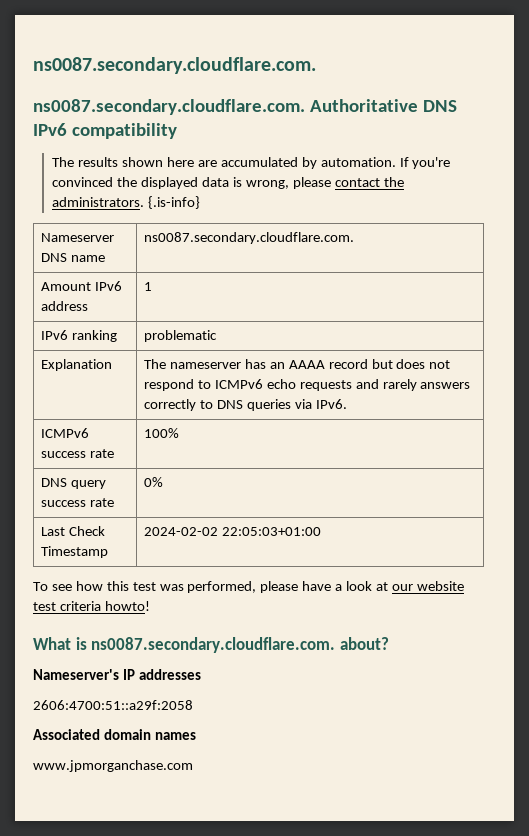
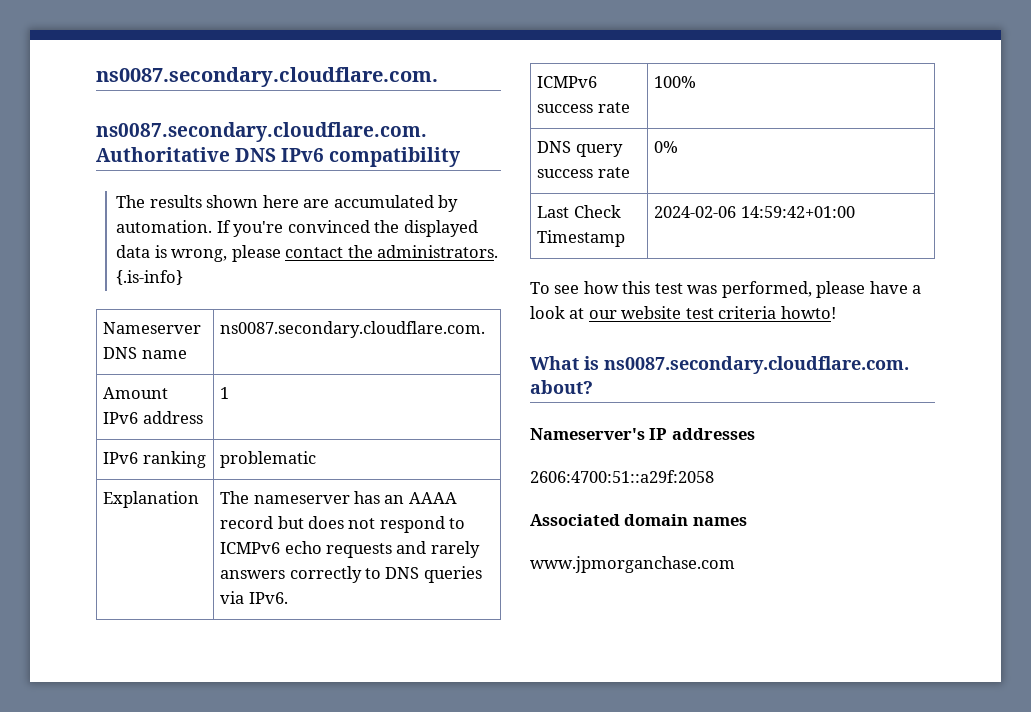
[144,527,321,536] 2024-02-02 22:05:03+01:00 -> [654,206,855,218] 2024-02-06 14:59:42+01:00

